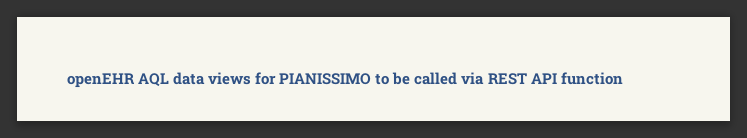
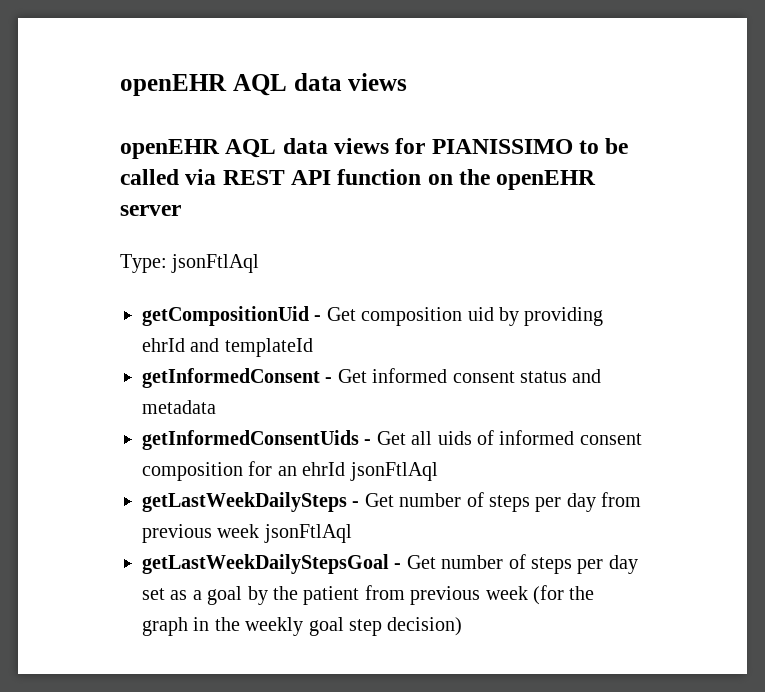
[67,72,252,88] openEHR AQL data views -> [120,73,408,96] [120,138,390,159] openEHR AQL data views // openEHR AQL data views
(623, 78) none -> [427,169,597,190] [120,205,181,216] [120,254,260,273] [142,306,604,326] [142,338,313,357] [142,368,602,388] [142,400,216,414] [142,430,642,450] [142,461,438,481] [142,492,642,512] [142,524,352,543] [142,554,638,574] [142,585,595,605] [142,617,463,636] on the openEHR server // Type: jsonFtlAql // getCompositionUid - Get composition uid by providing ehrId and templateId // getInformedConsent - Get informed consent status and metadata // getInformedConsentUids - Get all uids of informed consent composition for an ehrId jsonFtlAql // getLastWeekDailySteps - Get number of steps per day from previous week jsonFtlAql // getLastWeekDailyStepsGoal - Get number of steps per day set as a goal by the patient from previous week (for the graph in the weekly goal step decision)

